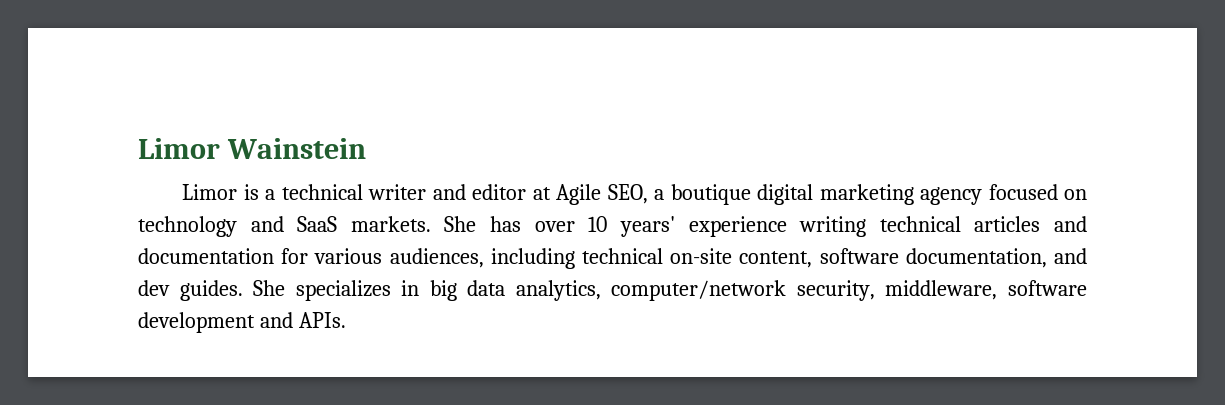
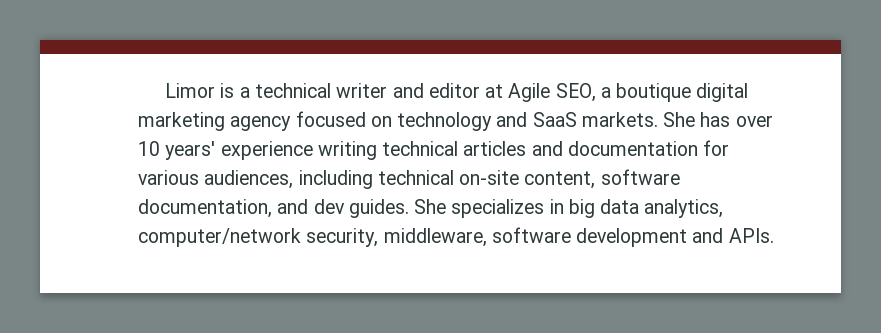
[138,138,367,159] [182,184,238,200] Limor Wainstein // Limor -> [165,83,216,98] Limor

